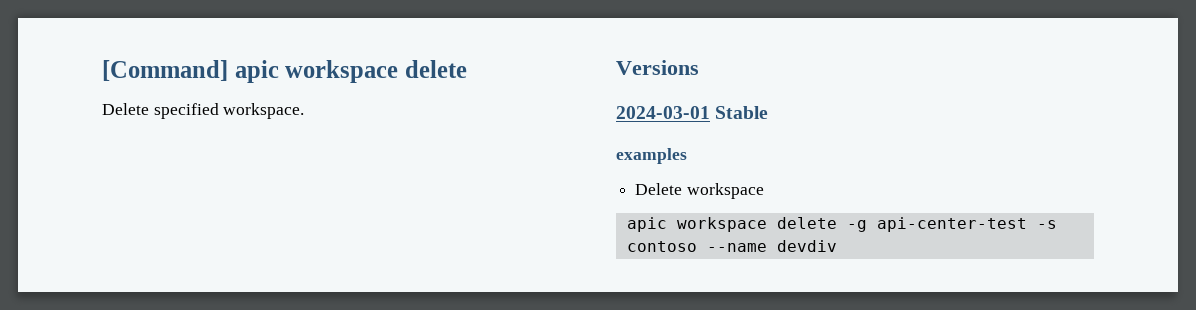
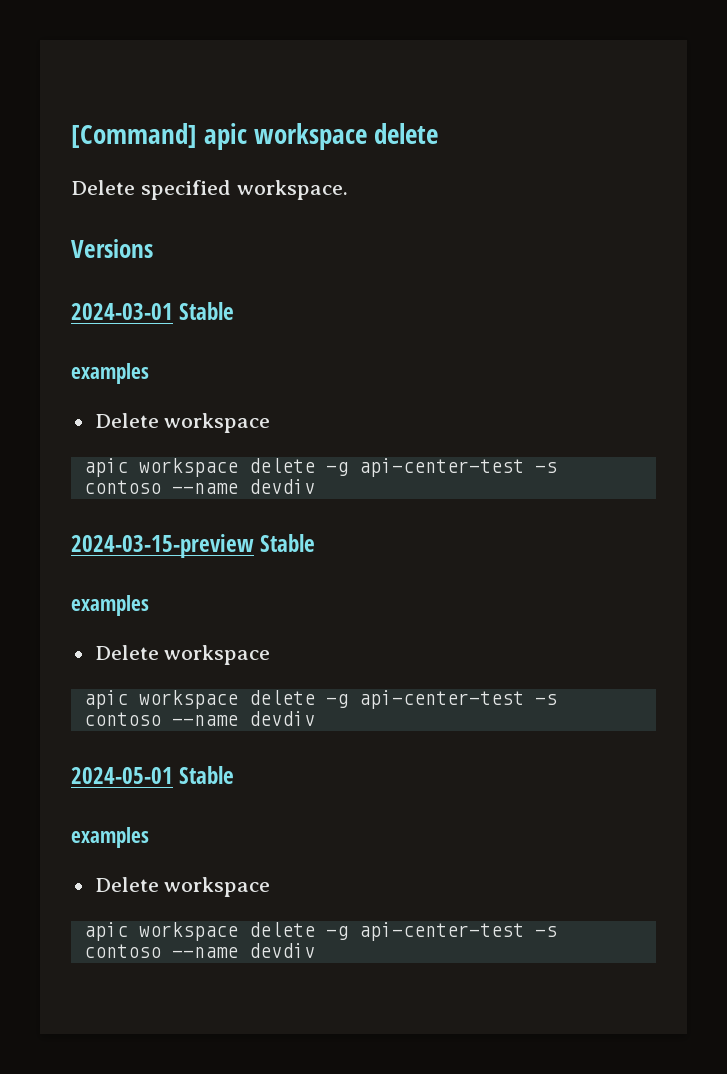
(837, 246) none -> [71,534,316,558] [71,595,149,616] [94,645,271,665] [83,690,557,709] [83,711,315,726] [71,766,235,784] [71,827,149,848] [94,877,271,897] [83,922,557,941] [83,943,315,958] // 2024-03-15-preview Stable // examples // Delete workspace // apic workspace delete -g api-center-test -s contoso --name devdiv // 2024-05-01 Stable // examples // Delete workspace // apic workspace delete -g api-center-test -s contoso --name devdiv

